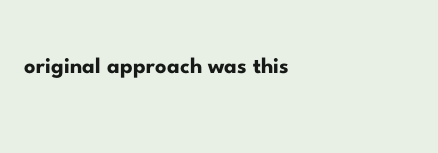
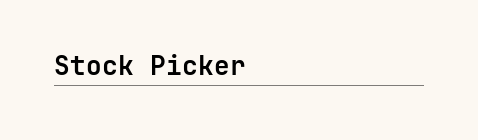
[24,57,290,78] original approach was this -> [54,54,246,75] Stock Picker

